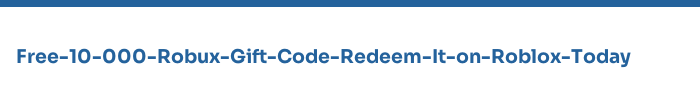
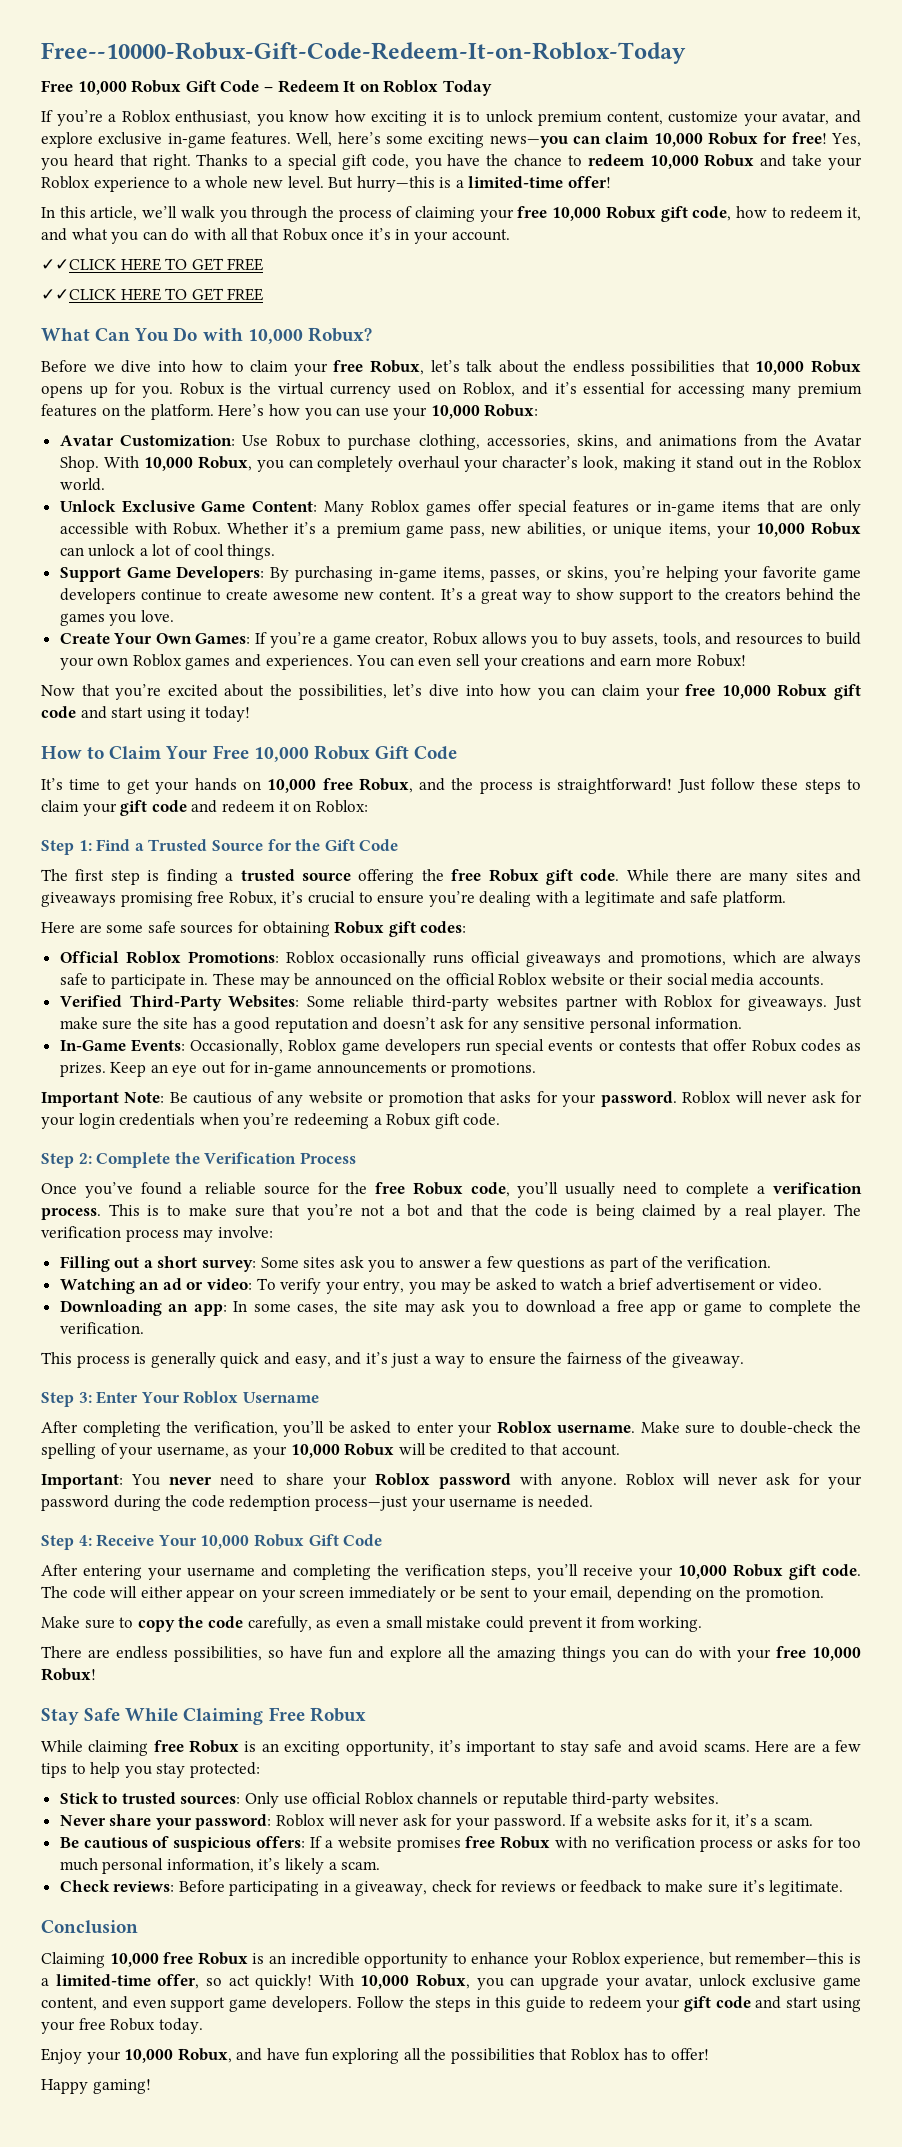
[16,48,631,68] Free-10-000-Robux-Gift-Code-Redeem-It-on-Roblox-Today -> [41,42,686,64] [41,80,492,96] [41,110,861,126] [41,132,862,148] [41,154,863,170] [41,176,612,192] [41,206,862,222] [41,228,510,244] [41,258,264,271] [41,288,264,301] [41,327,372,344] [41,360,861,376] [41,382,863,398] [41,404,539,420] [59,434,862,450] [59,456,863,472] [59,478,105,491] [59,500,861,516] [59,522,861,538] [59,544,276,560] [59,566,861,582] [59,588,861,604] [59,610,174,626] [59,632,861,648] [59,654,746,670] [41,684,861,700] [41,706,250,722] [41,745,458,762] [41,778,861,794] [41,800,368,816] [41,839,399,855] [41,869,862,885] [41,891,786,907] [41,921,467,937] [59,951,861,967] [59,973,824,989] [59,995,863,1011] [59,1017,742,1033] [59,1039,861,1055] [59,1061,537,1077] [41,1091,863,1107] [41,1113,501,1129] [41,1152,356,1168] [41,1182,862,1198] [41,1204,862,1220] [41,1226,273,1242] [59,1256,772,1272] [59,1278,822,1294] [59,1300,861,1316] [59,1322,144,1334] [41,1352,744,1368] [41,1391,319,1407] [41,1421,861,1437] [41,1443,620,1459] [41,1473,862,1489] [41,1495,594,1511] [41,1534,383,1550] [41,1564,861,1580] [41,1586,824,1602] [41,1616,703,1632] [41,1646,861,1662] [41,1668,96,1681] [41,1707,366,1725] [41,1740,861,1756] [41,1762,260,1778] [59,1792,719,1808] [59,1814,813,1830] [59,1836,862,1852] [59,1858,381,1874] [59,1880,844,1896] [41,1920,138,1934] [41,1952,862,1968] [41,1974,861,1990] [41,1996,861,2012] [41,2018,203,2034] [41,2048,709,2064] [41,2079,151,2094] Free--10000-Robux-Gift-Code-Redeem-It-on-Roblox-Today // Free 10,000 Robux Gift Code – Redeem It on Roblox Today // If you’re a Roblox enthusiast, you know how exciting it is to unlock premium content, customize your avatar, and explore exclusive in-game features. Well, here’s some exciting news—you can claim 10,000 Robux for free! Yes, you heard that right. Thanks to a special gift code, you have the chance to redeem 10,000 Robux and take your Roblox experience to a whole new level. But hurry—this is a limited-time offer! // In this article, we’ll walk you through the process of claiming your free 10,000 Robux gift code, how to redeem it, and what you can do with all that Robux once it’s in your account. // ✓✓CLICK HERE TO GET FREE // ✓✓CLICK HERE TO GET FREE // What Can You Do with 10,000 Robux? // Before we dive into how to claim your free Robux, let’s talk about the endless possibilities that 10,000 Robux opens up for you. Robux is the virtual currency used on Roblox, and it’s essential for accessing many premium features on the platform. Here’s how you can use your 10,000 Robux: // Avatar Customization: Use Robux to purchase clothing, accessories, skins, and animations from the Avatar Shop. With 10,000 Robux, you can completely overhaul your character’s look, making it stand out in the Roblox world. // Unlock Exclusive Game Content: Many Roblox games offer special features or in-game items that are only accessible with Robux. Whether it’s a premium game pass, new abilities, or unique items, your 10,000 Robux can unlock a lot of cool things. // Support Game Developers: By purchasing in-game items, passes, or skins, you’re helping your favorite game developers continue to create awesome new content. It’s a great way to show support to the creators behind the games you love. // Create Your Own Games: If you’re a game creator, Robux allows you to buy assets, tools, and resources to build your own Roblox games and experiences. You can even sell your creations and earn more Robux! // Now that you’re excited about the possibilities, let’s dive into how you can claim your free 10,000 Robux gift code and start using it today! // How to Claim Your Free 10,000 Robux Gift Code // It’s time to get your hands on 10,000 free Robux, and the process is straightforward! Just follow these steps to claim your gift code and redeem it on Roblox: // Step 1: Find a Trusted Source for the Gift Code // The first step is finding a trusted source offering the free Robux gift code. While there are many sites and giveaways promising free Robux, it’s crucial to ensure you’re dealing with a legitimate and safe platform. // Here are some safe sources for obtaining Robux gift codes: // Official Roblox Promotions: Roblox occasionally runs official giveaways and promotions, which are always safe to participate in. These may be announced on the official Roblox website or their social media accounts. // Verified Third-Party Websites: Some reliable third-party websites partner with Roblox for giveaways. Just make sure the site has a good reputation and doesn’t ask for any sensitive personal information. // In-Game Events: Occasionally, Roblox game developers run special events or contests that offer Robux codes as prizes. Keep an eye out for in-game announcements or promotions. // Important Note: Be cautious of any website or promotion that asks for your password. Roblox will never ask for your login credentials when you’re redeeming a Robux gift code. // Step 2: Complete the Verification Process // Once you’ve found a reliable source for the free Robux code, you’ll usually need to complete a verification process. This is to make sure that you’re not a bot and that the code is being claimed by a real player. The verification process may involve: // Filling out a short survey: Some sites ask you to answer a few questions as part of the verification. // Watching an ad or video: To verify your entry, you may be asked to watch a brief advertisement or video. // Downloading an app: In some cases, the site may ask you to download a free app or game to complete the verification. // This process is generally quick and easy, and it’s just a way to ensure the fairness of the giveaway. // Step 3: Enter Your Roblox Username // After completing the verification, you’ll be asked to enter your Roblox username. Make sure to double-check the spelling of your username, as your 10,000 Robux will be credited to that account. // Important: You never need to share your Roblox password with anyone. Roblox will never ask for your password during the code redemption process—just your username is needed. // Step 4: Receive Your 10,000 Robux Gift Code // After entering your username and completing the verification steps, you’ll receive your 10,000 Robux gift code. The code will either appear on your screen immediately or be sent to your email, depending on the promotion. // Make sure to copy the code carefully, as even a small mistake could prevent it from working. // There are endless possibilities, so have fun and explore all the amazing things you can do with your free 10,000 Robux! // Stay Safe While Claiming Free Robux // While claiming free Robux is an exciting opportunity, it’s important to stay safe and avoid scams. Here are a few tips to help you stay protected: // Stick to trusted sources: Only use official Roblox channels or reputable third-party websites. // Never share your password: Roblox will never ask for your password. If a website asks for it, it’s a scam. // Be cautious of suspicious offers: If a website promises free Robux with no verification process or asks for too much personal information, it’s likely a scam. // Check reviews: Before participating in a giveaway, check for reviews or feedback to make sure it’s legitimate. // Conclusion // Claiming 10,000 free Robux is an incredible opportunity to enhance your Roblox experience, but remember—this is a limited-time offer, so act quickly! With 10,000 Robux, you can upgrade your avatar, unlock exclusive game content, and even support game developers. Follow the steps in this guide to redeem your gift code and start using your free Robux today. // Enjoy your 10,000 Robux, and have fun exploring all the possibilities that Roblox has to offer! // Happy gaming!

